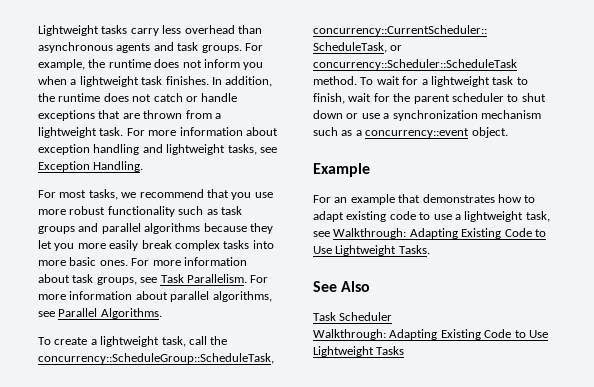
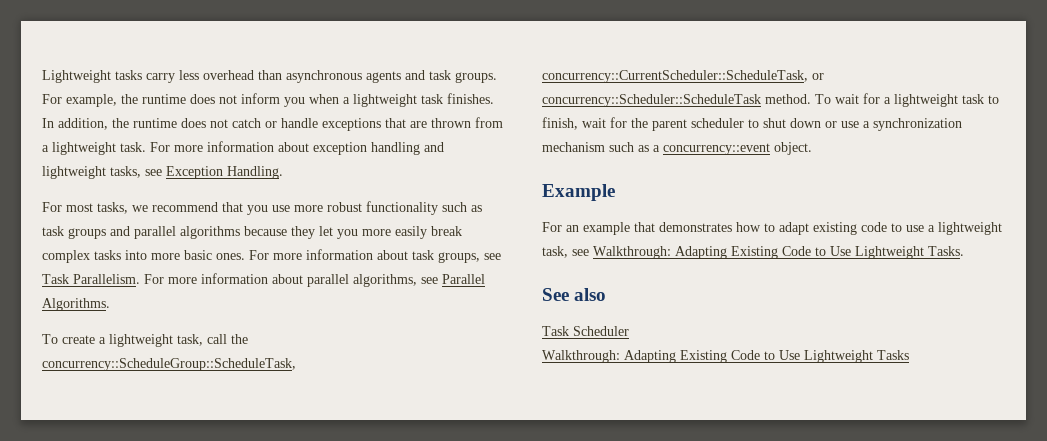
[341,281,371,292] Also -> [574,288,607,301] also

